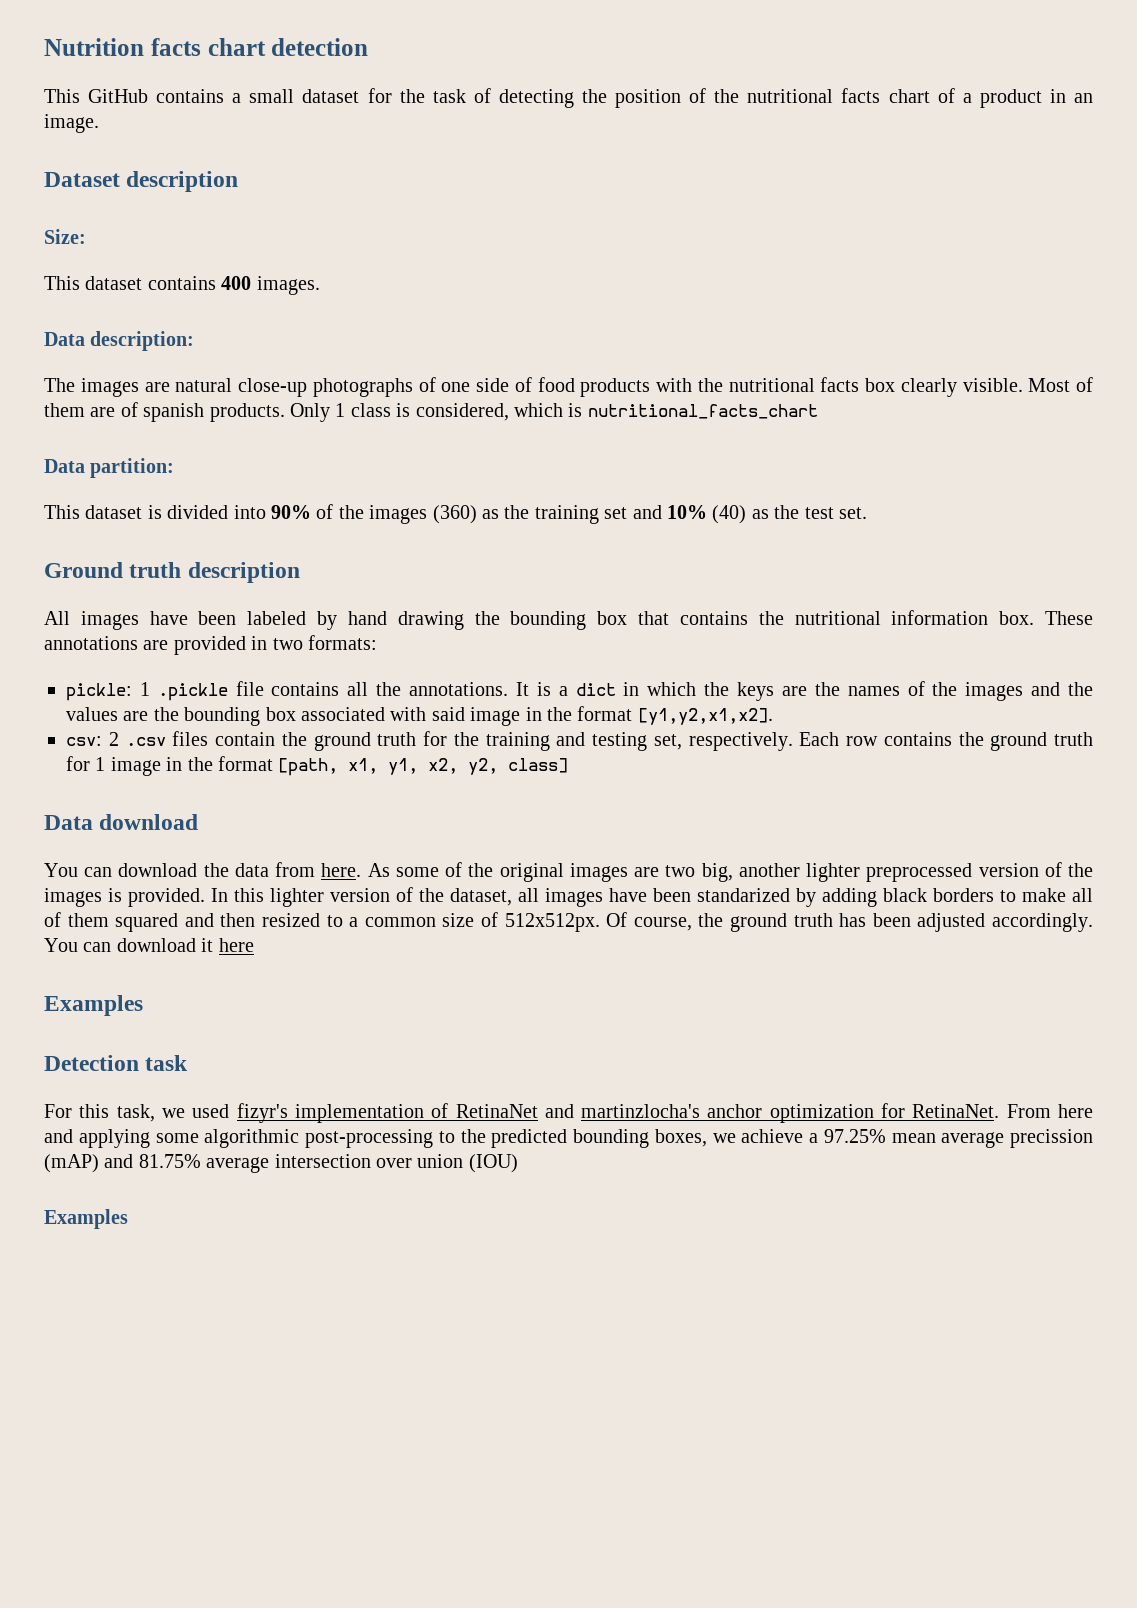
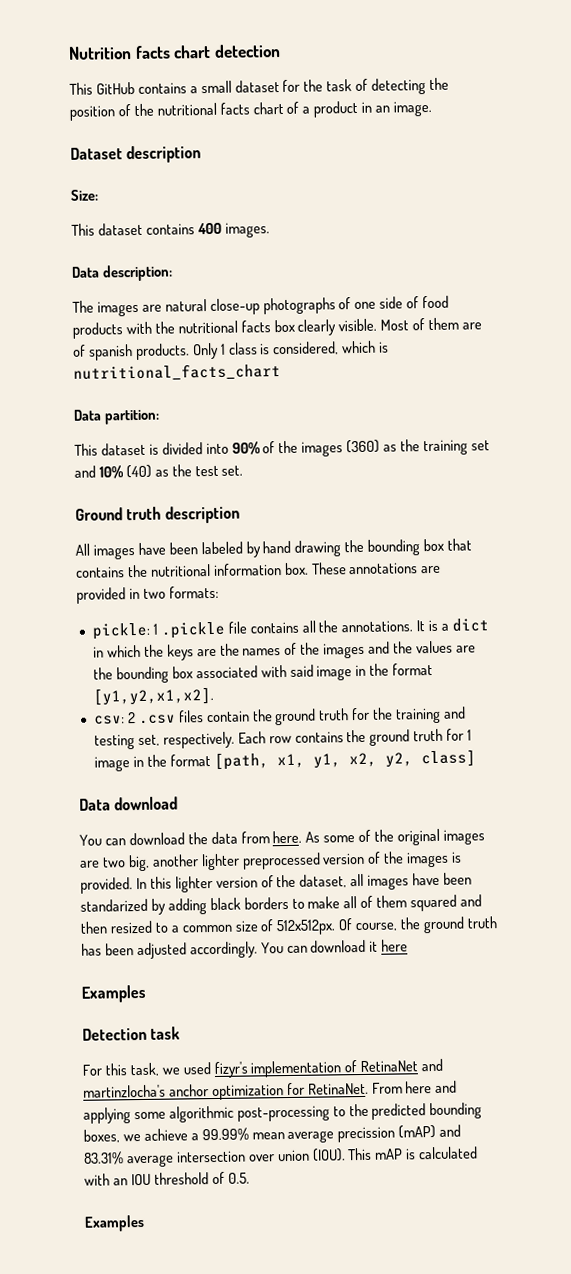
[823,1129,886,1143] 97.25% -> [201,1127,249,1142] 99.99%
[138,1154,201,1168] 81.75% -> [83,1151,124,1165] 83.31%
[468,1154,518,1173] (IOU) -> [311,1146,479,1162] [84,1171,250,1186] (IOU). This mAP is calculated with an IOU threshold of 0.5.

